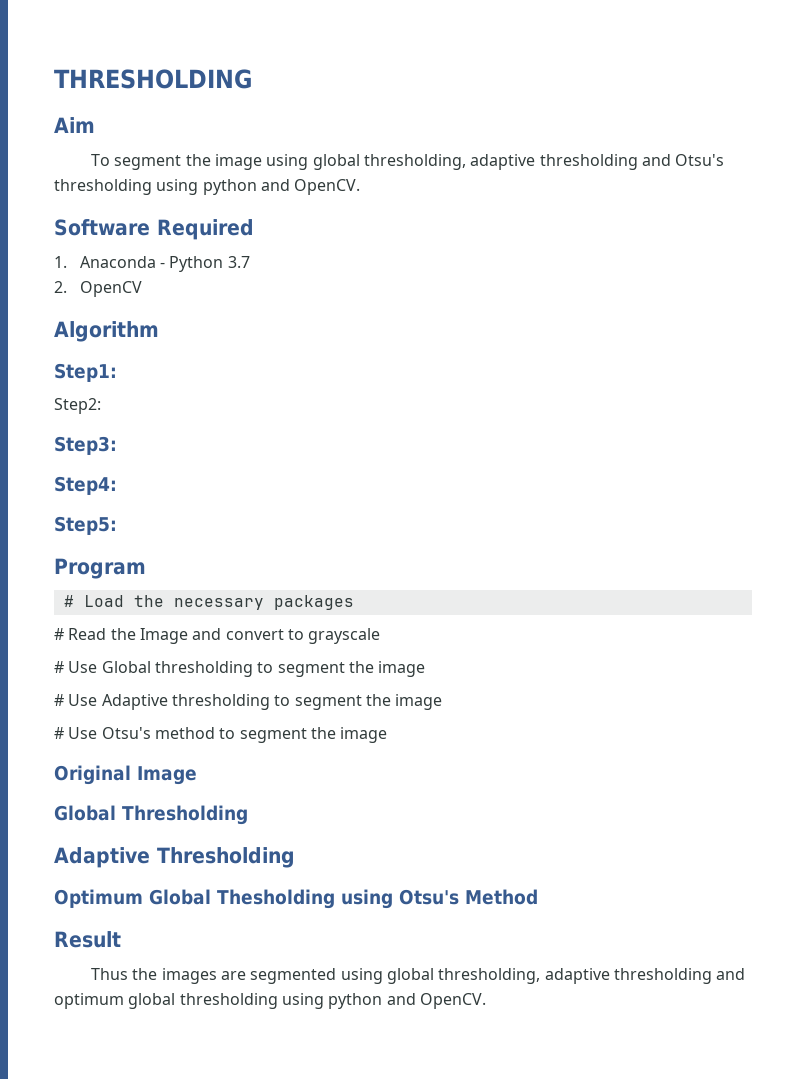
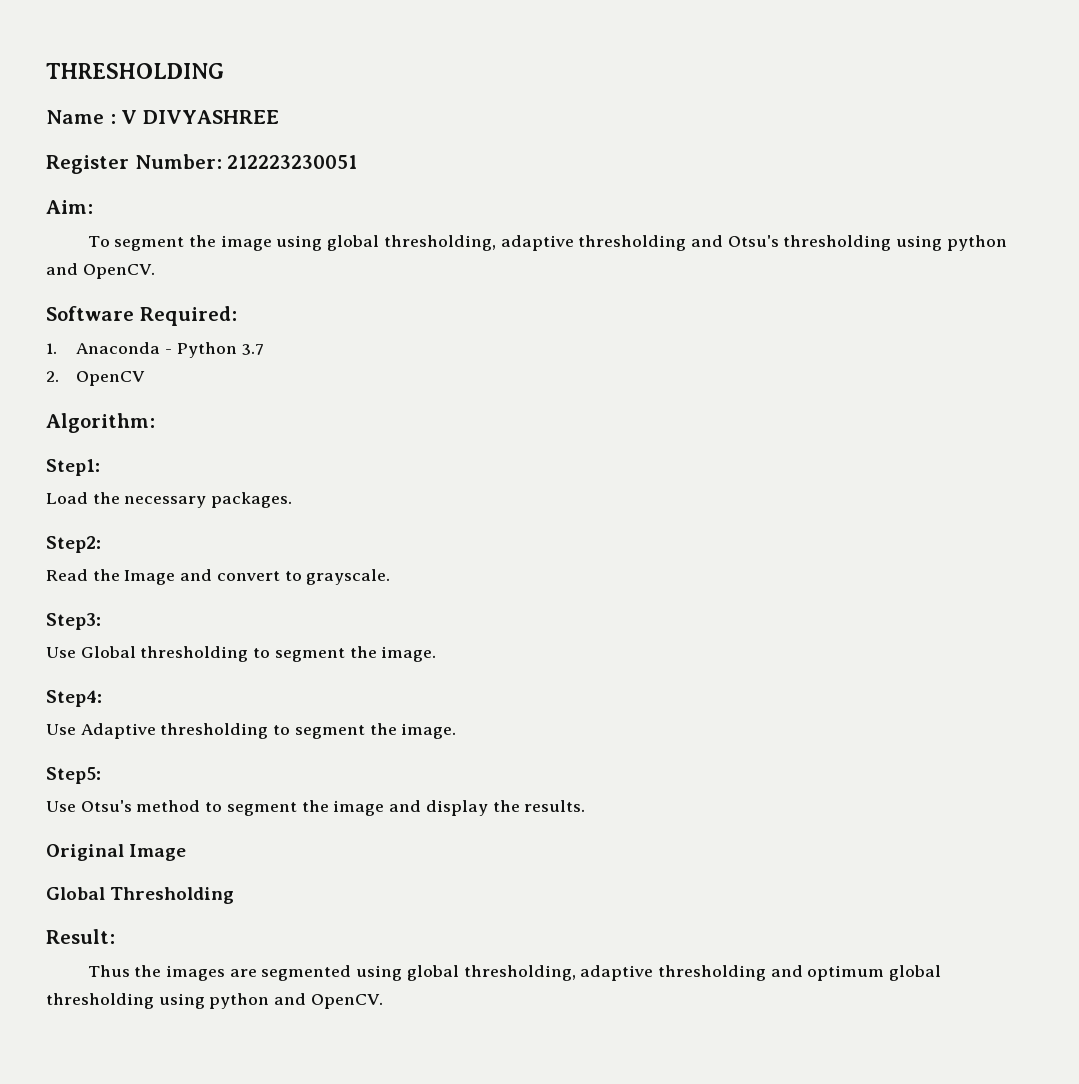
[54,117,95,133] Aim -> [46,110,279,124] [46,154,358,174] [46,200,93,214] Name : V DIVYASHREE // Register Number: 212223230051 // Aim:
[157,219,254,240] Required -> [139,306,237,326] Required:
[54,321,159,342] Algorithm -> [46,413,155,433] Algorithm:
[54,398,101,414] [54,436,117,455] [54,476,117,495] [54,516,117,535] [54,558,146,579] [63,595,74,607] Step2: // Step3: // Step4: // Step5: // Program // # -> (100, 467) none
[273,595,354,610] [54,628,64,640] packages // # -> [211,492,293,508] [46,536,101,553] packages. // Step2: //
[308,628,381,644] [54,661,64,673] grayscale // # -> [306,569,391,585] [46,613,101,630] grayscale. // Step3: //
[378,661,426,677] [54,694,64,706] image // # -> [381,646,437,662] [46,690,102,707] image. // Step4: //
[395,694,443,710] [54,727,64,739] image // # -> [401,723,457,739] [46,767,101,784] image. // Step5: //
(388, 735) none -> [389,800,586,816] and display the results.
[54,847,295,868] [54,889,538,909] [54,931,121,948] Adaptive Thresholding // Optimum Global Thesholding using Otsu's Method // Result -> [46,929,115,944] Result:

